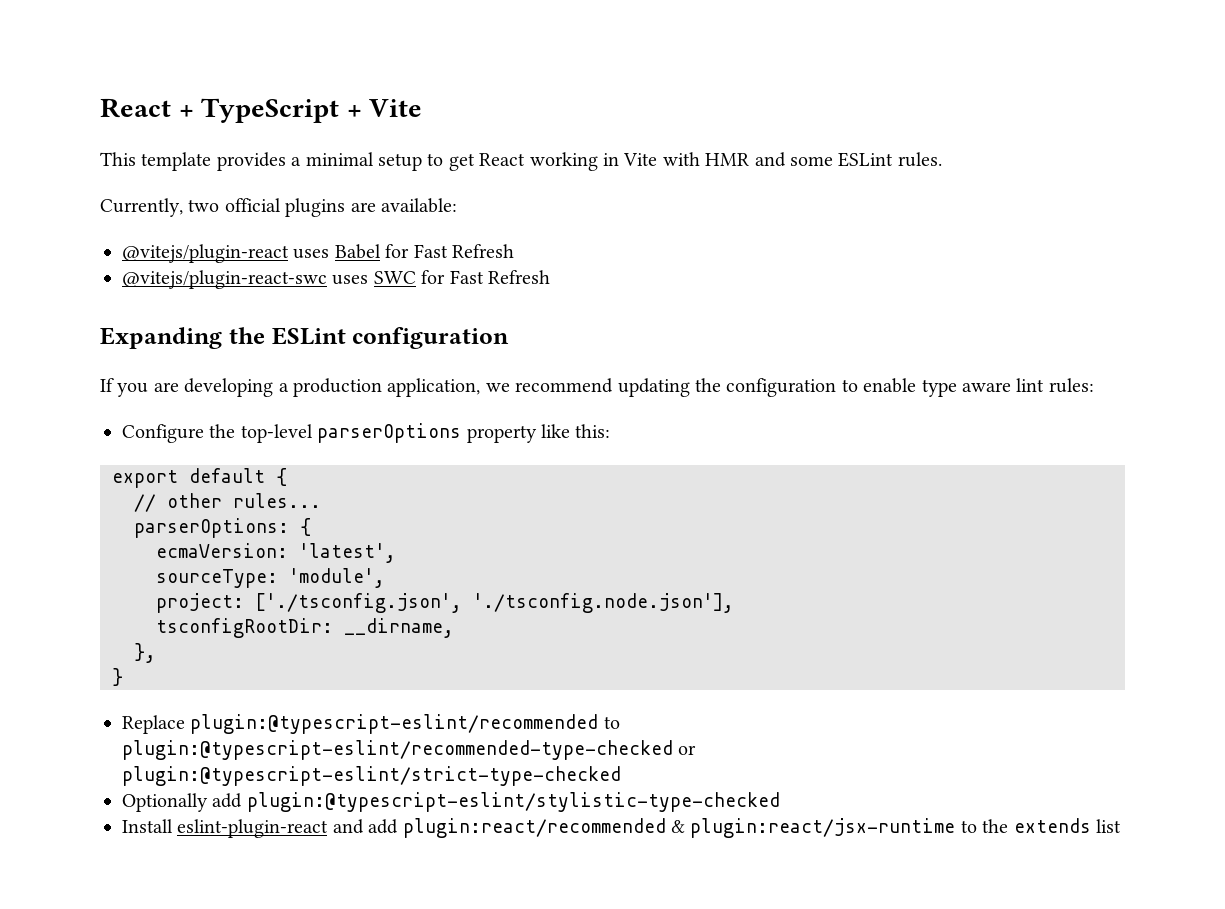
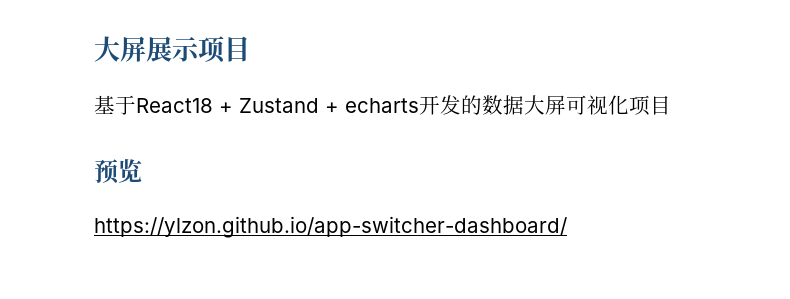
[100,98,423,123] [100,152,942,171] [100,198,457,217] [122,244,514,263] [122,270,550,289] [100,327,510,349] [100,378,1094,397] [122,423,611,443] [112,468,287,488] [134,493,321,512] [134,518,311,538] [156,543,396,563] [156,568,385,588] [156,593,734,613] [156,618,454,638] [134,643,156,663] [112,668,123,686] [122,714,620,734] [122,740,697,760] [122,766,621,786] [122,792,780,812] [122,818,1121,838] React + TypeScript + Vite // This template provides a minimal setup to get React working in Vite with HMR and some ESLint rules. // Currently, two official plugins are available: // @vitejs/plugin-react uses Babel for Fast Refresh // @vitejs/plugin-react-swc uses SWC for Fast Refresh // Expanding the ESLint configuration // If you are developing a production application, we recommend updating the configuration to enable type aware lint rules: // Configure the top-level parserOptions property like this: // export default { // // other rules... // parserOptions: { // ecmaVersion: 'latest', // sourceType: 'module', // project: ['./tsconfig.json', './tsconfig.node.json'], // tsconfigRootDir: __dirname, // }, // } // Replace plugin:@typescript-eslint/recommended to plugin:@typescript-eslint/recommended-type-checked or plugin:@typescript-eslint/strict-type-checked // Optionally add plugin:@typescript-eslint/stylistic-type-checked // Install eslint-plugin-react and add plugin:react/recommended & plugin:react/jsx-runtime to the extends list -> [94,36,250,63] [94,95,671,116] [94,159,142,184] [94,216,567,238] 大屏展示项目 // 基于React18 + Zustand + echarts开发的数据大屏可视化项目 // 预览 // https://ylzon.github.io/app-switcher-dashboard/

